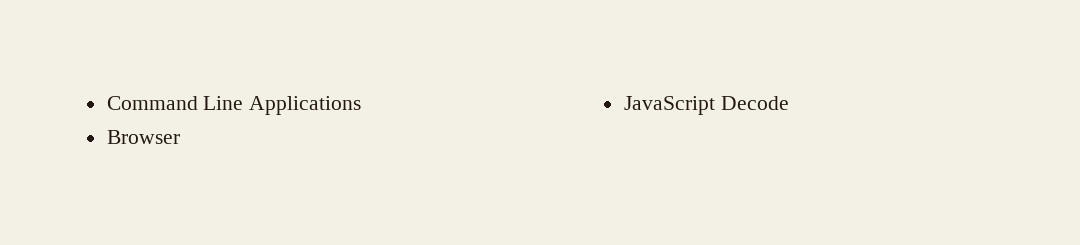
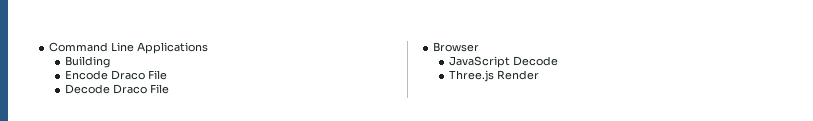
(362, 105) none -> [65,56,111,68] [65,70,168,80] [65,84,170,94] // Building // Encode Draco File // Decode Draco File
(789, 103) none -> [449,70,540,82] // Three.js Render

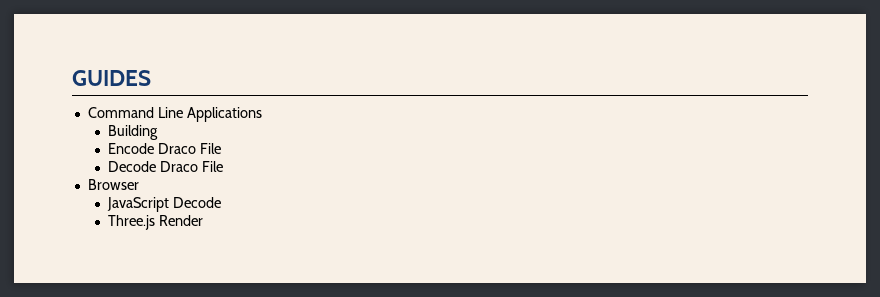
(49, 47) none -> [72,70,151,86] GUIDES //

